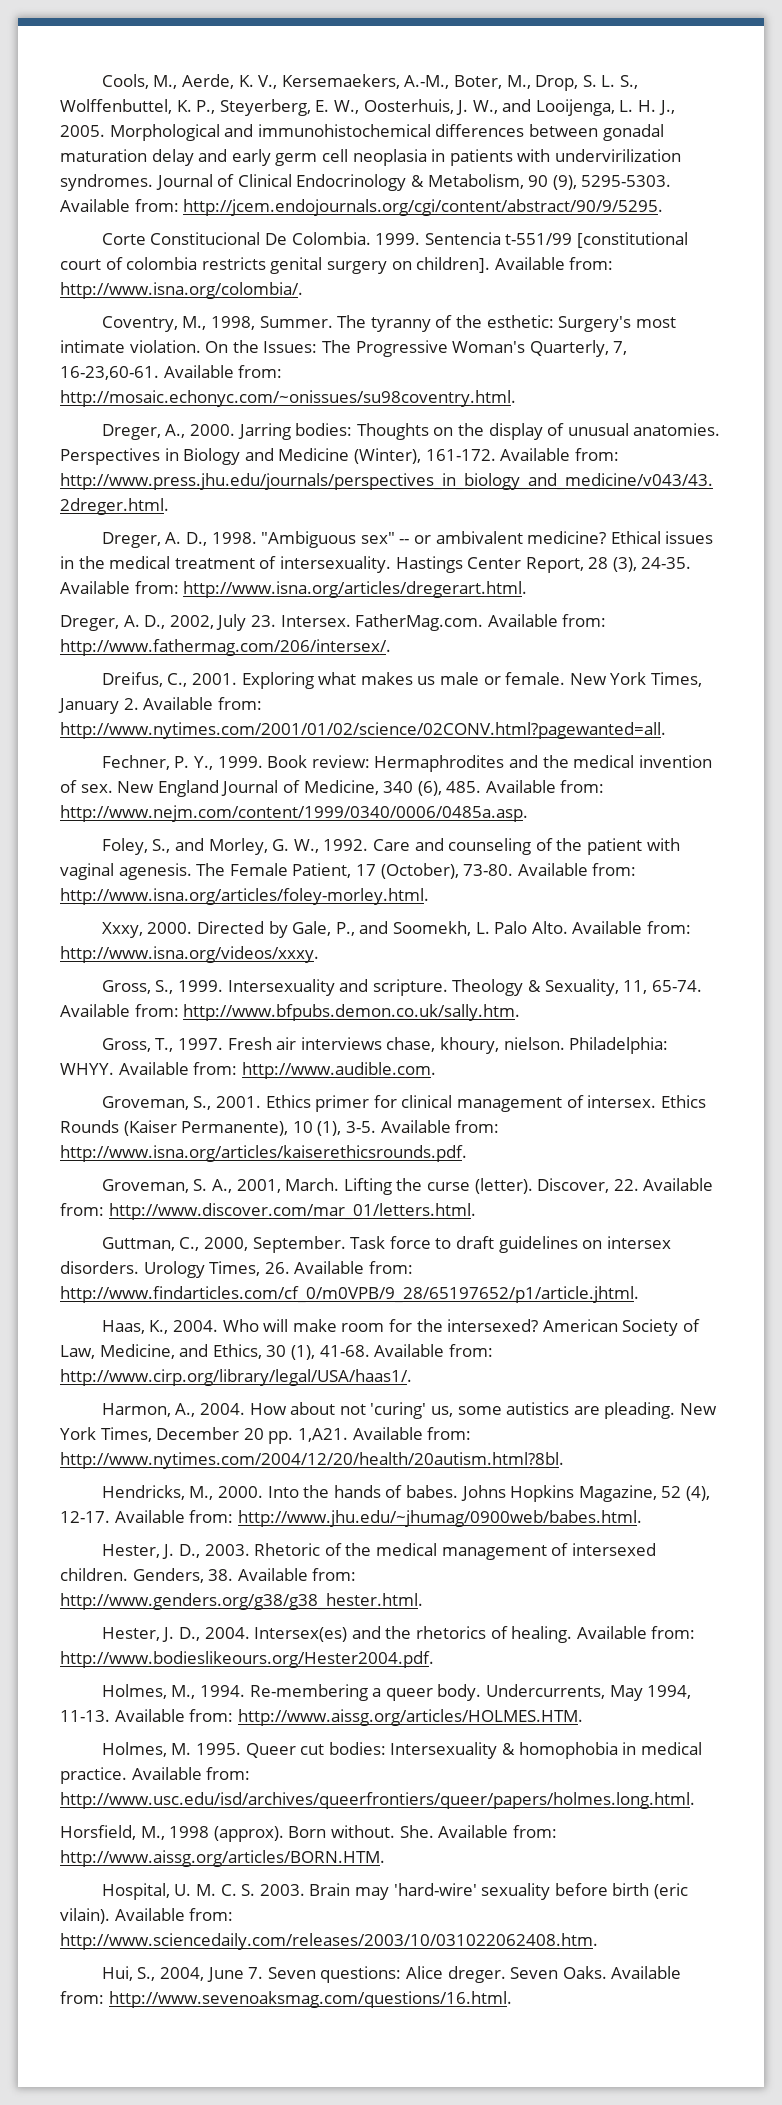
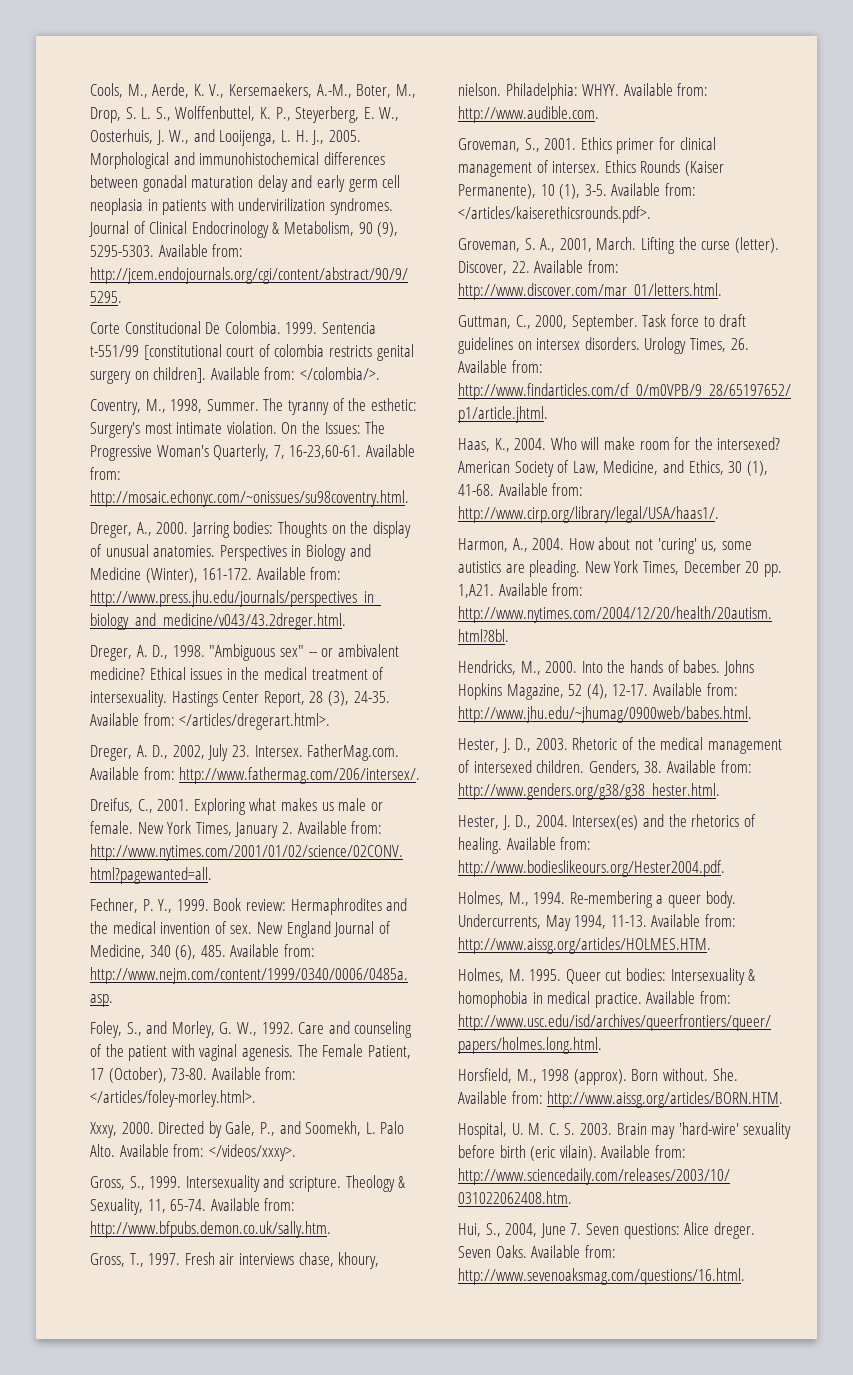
[60,282,303,299] http://www.isna.org/colombia/. -> [299,367,380,380] </colombia/>.
[183,581,528,598] http://www.isna.org/articles/dregerart.html. -> [179,713,331,730] </articles/dregerart.html>.
[60,888,429,905] http://www.isna.org/articles/foley-morley.html. -> [90,1090,256,1107] </articles/foley-morley.html>.
[60,946,319,963] http://www.isna.org/videos/xxxy. -> [208,1144,296,1161] </videos/xxxy>.
[60,1145,467,1162] http://www.isna.org/articles/kaiserethicsrounds.pdf. -> [458,206,651,223] </articles/kaiserethicsrounds.pdf>.

